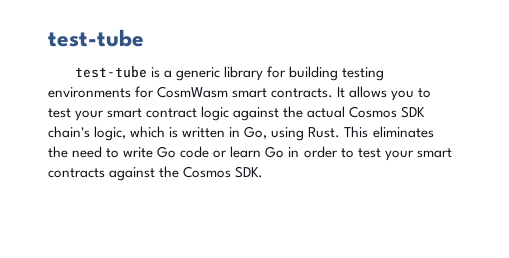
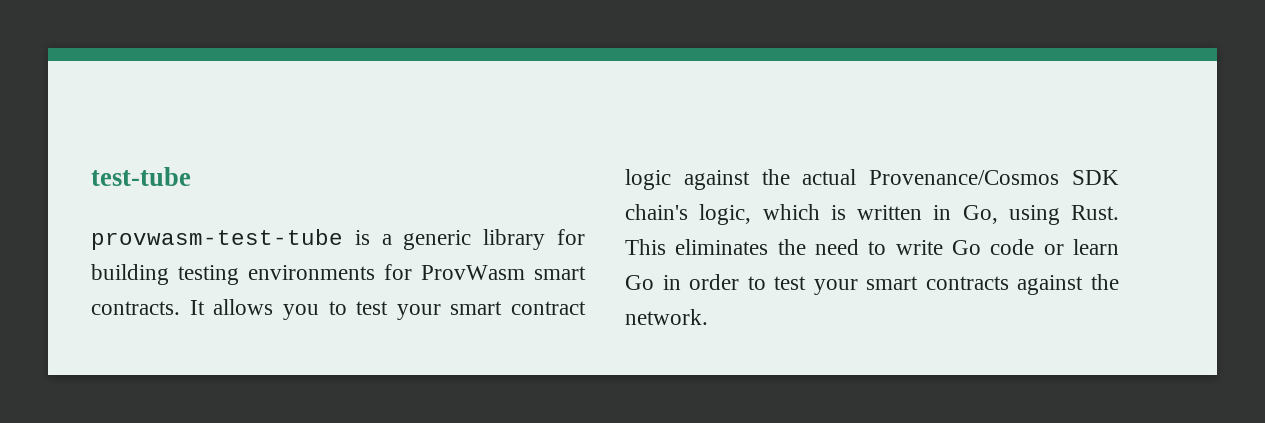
[74,65,147,78] test-tube -> [91,229,343,250] provwasm-test-tube
[157,86,229,98] CosmWasm -> [421,265,525,280] ProvWasm
[349,106,398,118] Cosmos -> [869,170,1060,185] Provenance/Cosmos
[183,166,264,178] Cosmos SDK. -> [625,309,708,325] network.

